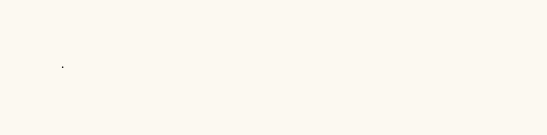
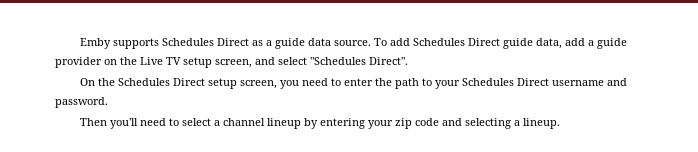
[61,66,64,68] . -> [80,38,628,49] [55,57,408,68] [80,78,628,89] [55,97,108,108] [80,118,561,129] Emby supports Schedules Direct as a guide data source. To add Schedules Direct guide data, add a guide provider on the Live TV setup screen, and select "Schedules Direct". // On the Schedules Direct setup screen, you need to enter the path to your Schedules Direct username and password. // Then you'll need to select a channel lineup by entering your zip code and selecting a lineup.

